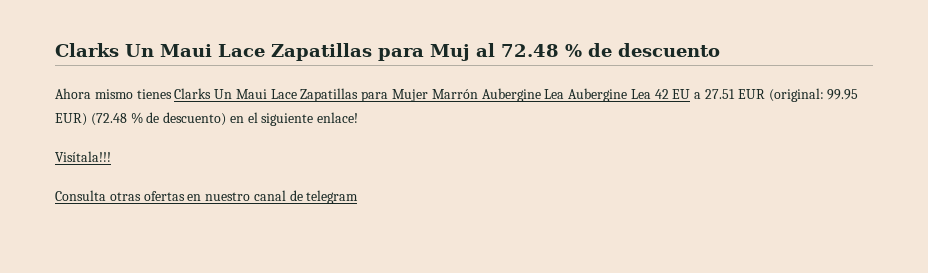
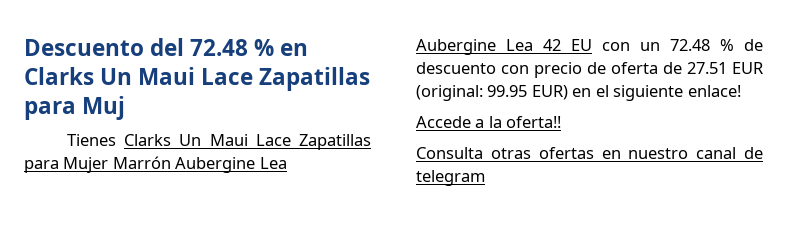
(55, 50) none -> [24,38,309,56] Descuento del 72.48 % en
[476,43,720,57] [55,88,172,99] al 72.48 % de descuento // Ahora mismo tienes -> [66,134,116,146] // Tienes
[694,92,702,99] a -> [602,39,763,51] [416,62,682,78] con un 72.48 % de descuento con precio de oferta de
[90,112,227,126] (72.48 % de descuento) -> (568, 92) none
[55,151,111,162] Visítala!!! -> [416,116,562,128] Accede a la oferta!!

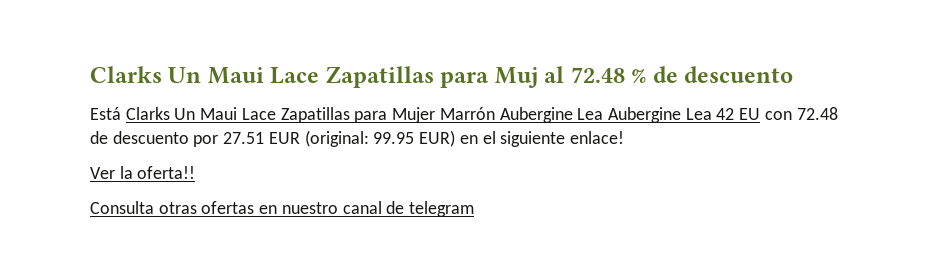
[24,38,309,56] Descuento del 72.48 % en -> (90, 74) none
[66,134,116,146] // Tienes -> [544,66,794,83] [90,107,121,120] al 72.48 % de descuento // Está
[640,39,763,51] [416,62,682,78] un 72.48 % de descuento con precio de oferta de -> [796,107,838,120] [90,131,219,147] 72.48 de descuento por
[416,116,485,128] Accede a -> [90,167,115,179] Ver

